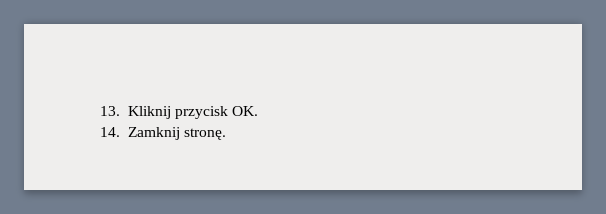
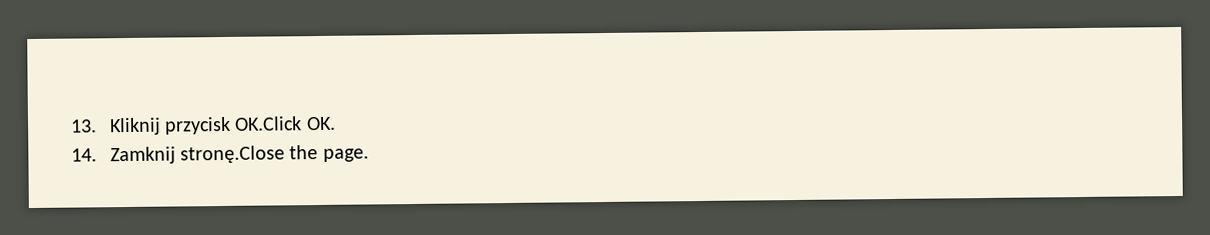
(228, 112) none -> [234,116,303,131] OK.Click
[183,128,226,140] stronę. -> [179,145,369,164] stronę.Close the page.

